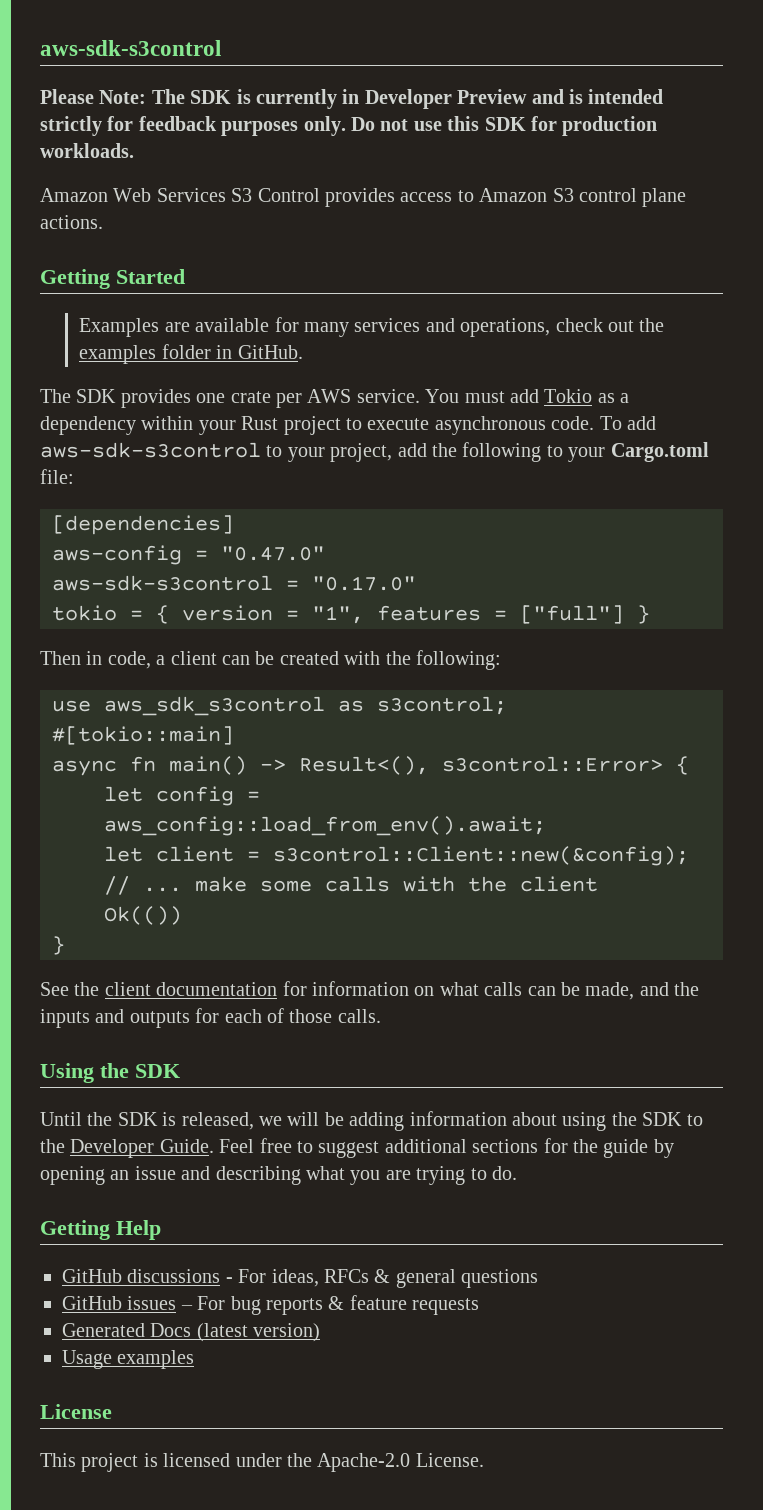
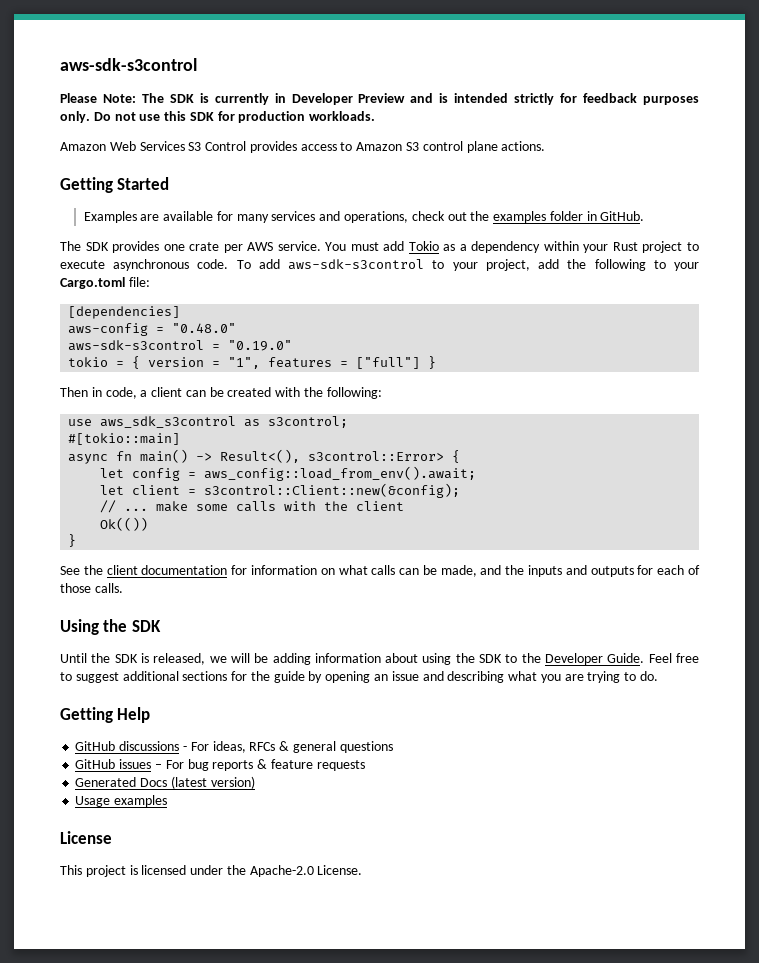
[221,546,325,561] "0.47.0" -> [172,323,237,333] "0.48.0"
[312,576,416,591] "0.17.0" -> [228,340,293,351] "0.19.0"

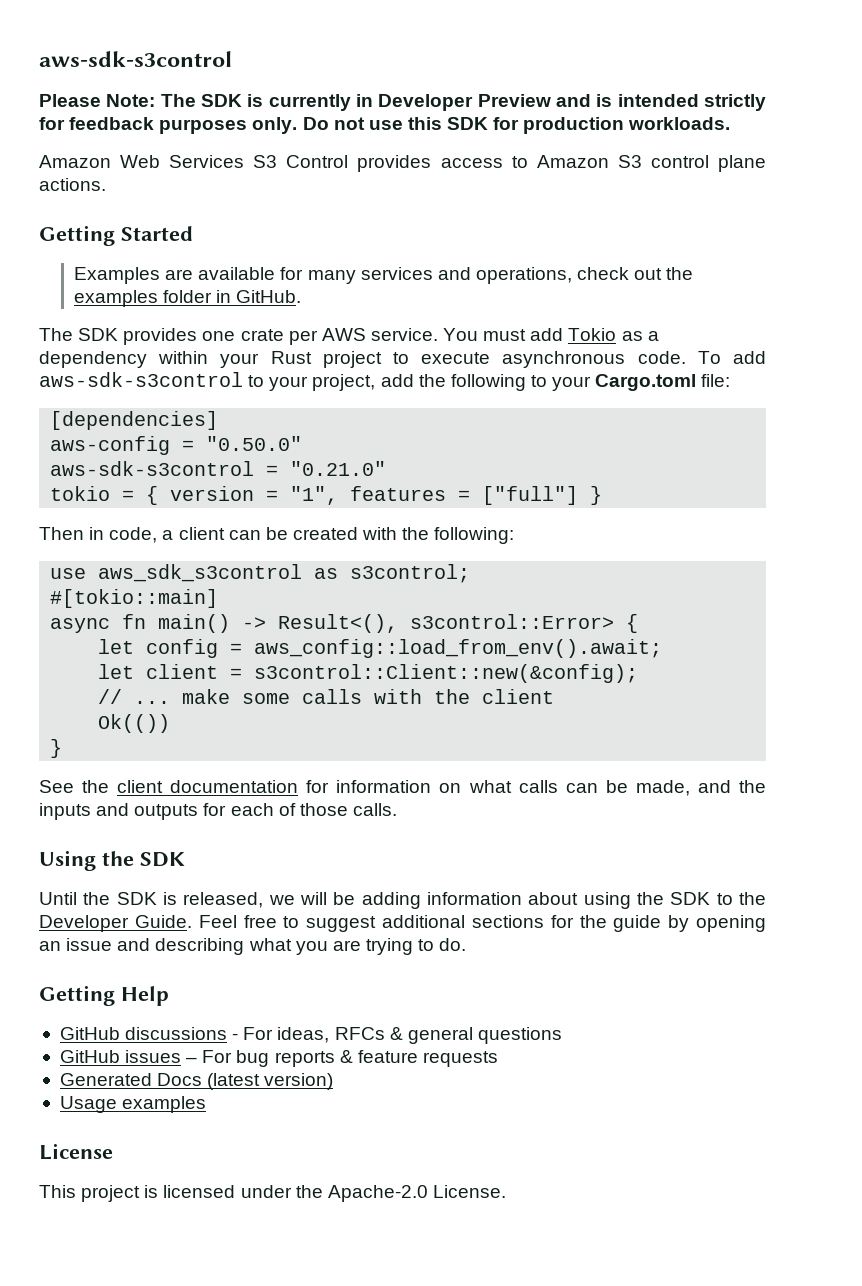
[172,323,237,333] "0.48.0" -> [206,436,303,451] "0.50.0"
[228,340,293,351] "0.19.0" -> [290,461,387,476] "0.21.0"

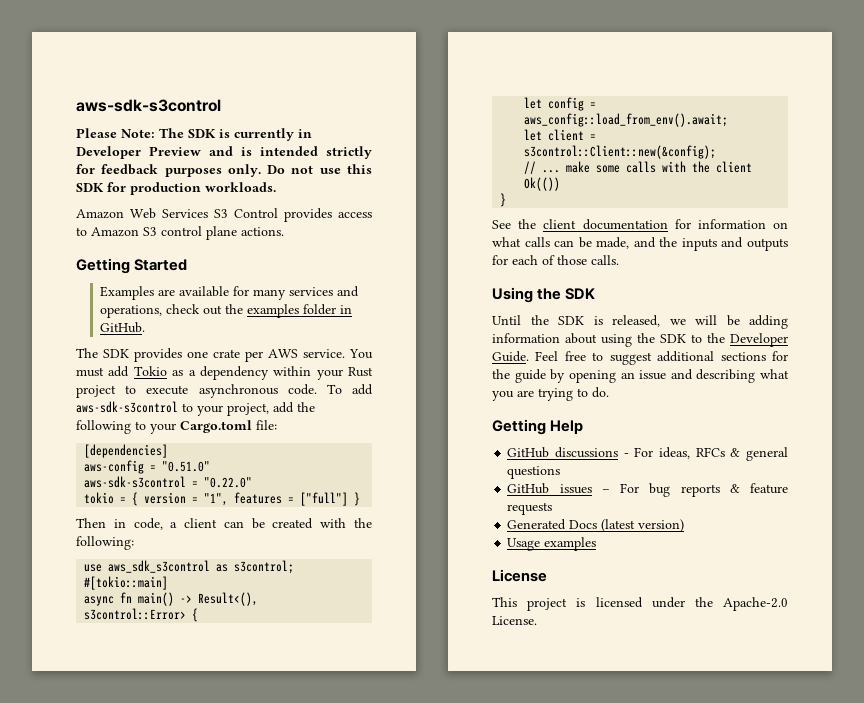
[206,436,303,451] "0.50.0" -> [162,461,211,472] "0.51.0"
[290,461,387,476] "0.21.0" -> [204,477,253,488] "0.22.0"

